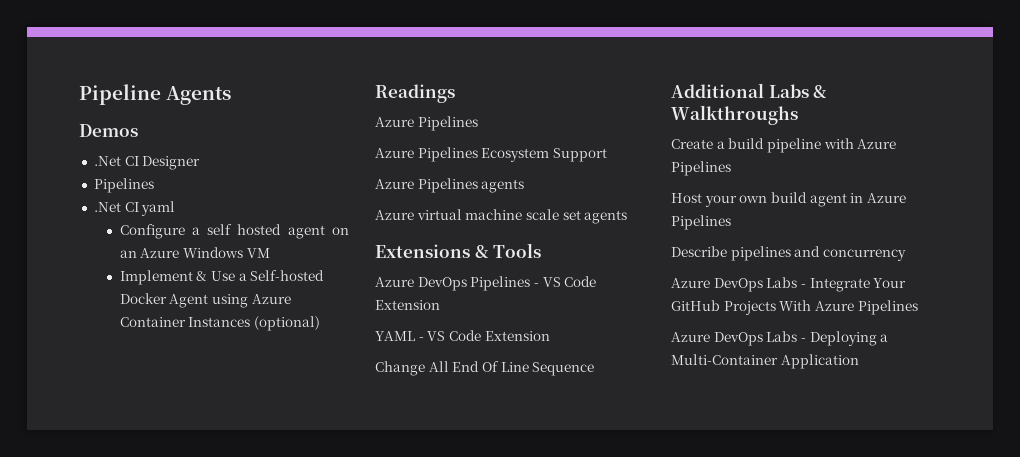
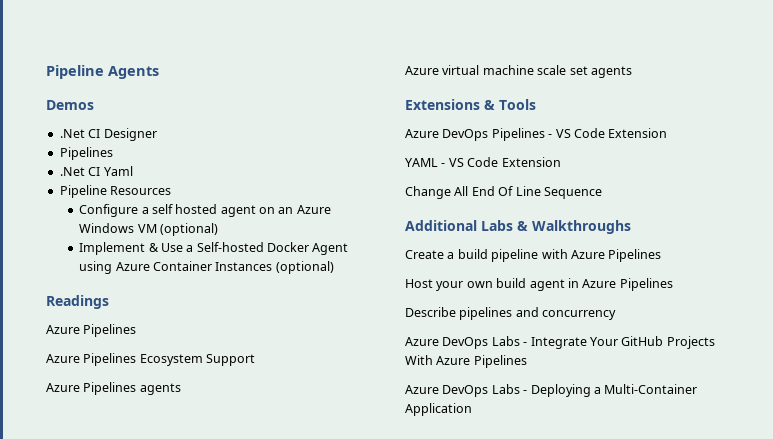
[141,201,176,216] yaml -> [103,166,133,176] [59,185,172,198] Yaml // Pipeline Resources
(270, 253) none -> [159,223,218,236] (optional)

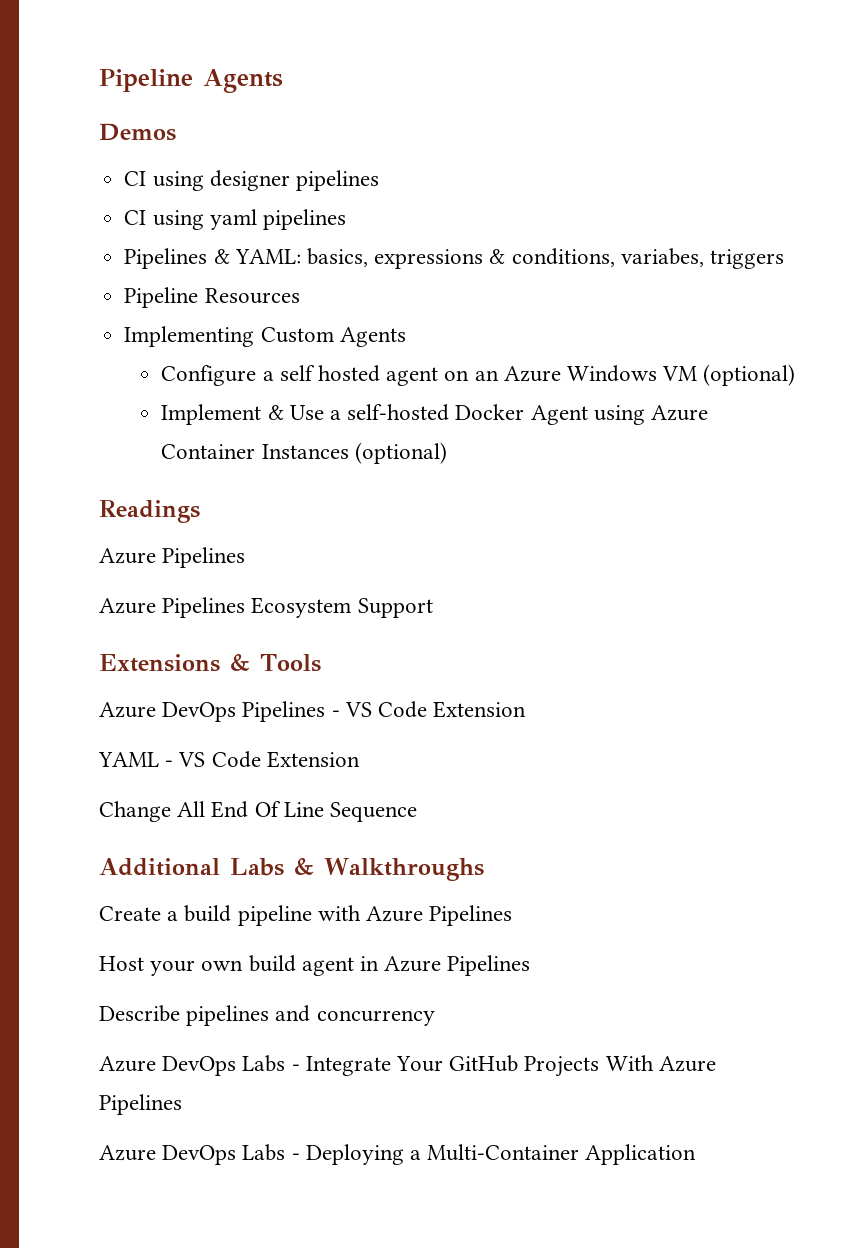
[59,128,157,141] [59,147,113,160] [59,166,133,176] .Net CI Designer // Pipelines // .Net CI Yaml -> [124,170,379,191] [124,209,346,230] [124,248,784,269] CI using designer pipelines // CI using yaml pipelines // Pipelines & YAML: basics, expressions & conditions, variabes, triggers
(172, 190) none -> [124,326,406,347] // Implementing Custom Agents
[196,242,264,252] Self-hosted -> [347,404,450,421] self-hosted
[46,382,181,395] [405,65,632,78] // Azure Pipelines agents // Azure virtual machine scale set agents -> (433, 608) none

